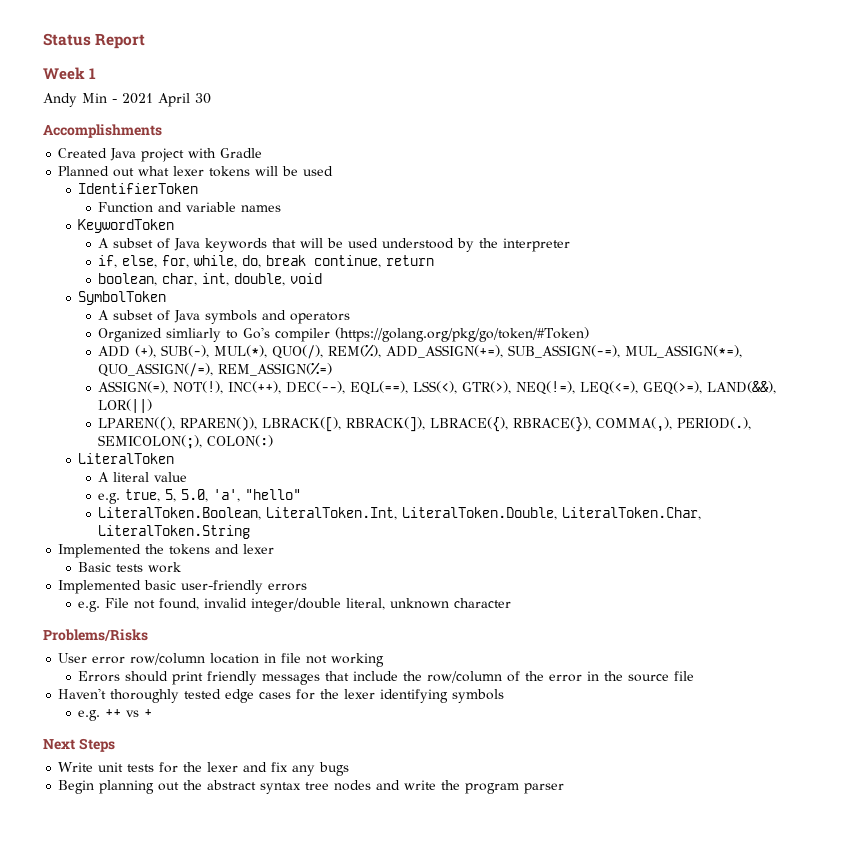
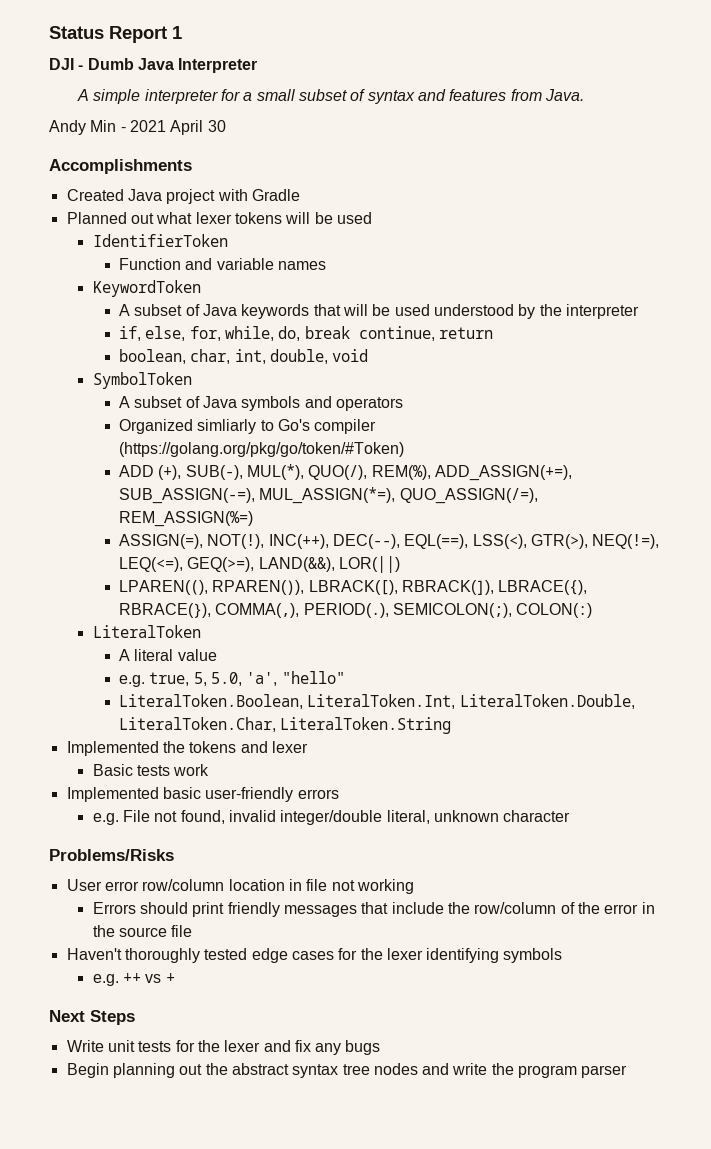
[43,67,97,80] // Week 1 -> [172,26,182,39] [49,58,258,73] [77,89,584,104] 1 // DJI - Dumb Java Interpreter // A simple interpreter for a small subset of syntax and features from Java.

